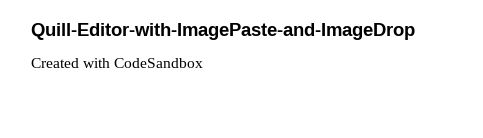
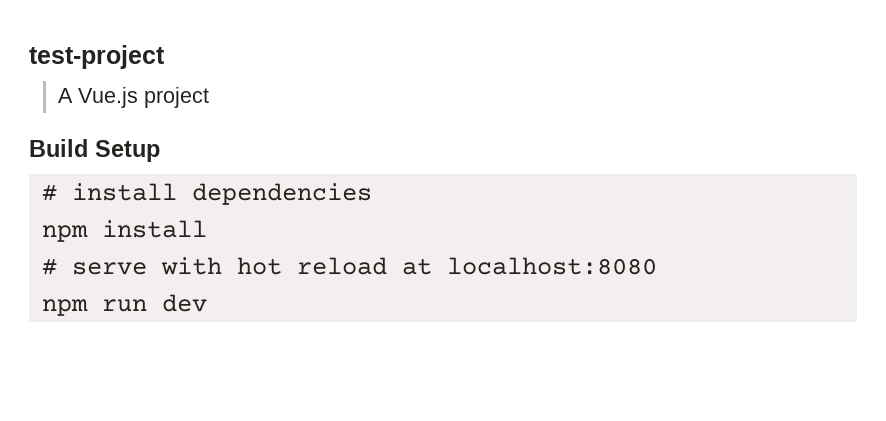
[31,23,415,40] [31,58,204,68] Quill-Editor-with-ImagePaste-and-ImageDrop // Created with CodeSandbox -> [29,45,165,69] [58,87,210,108] [29,139,160,162] [41,183,372,205] [41,220,207,242] [41,257,657,275] [41,294,207,316] test-project // A Vue.js project // Build Setup // # install dependencies // npm install // # serve with hot reload at localhost:8080 // npm run dev

